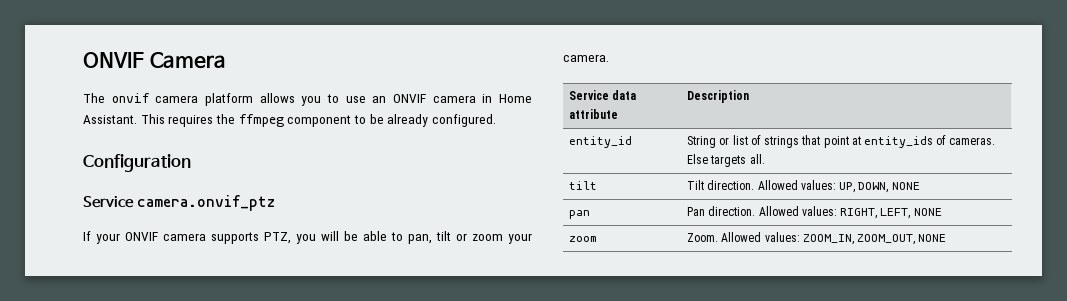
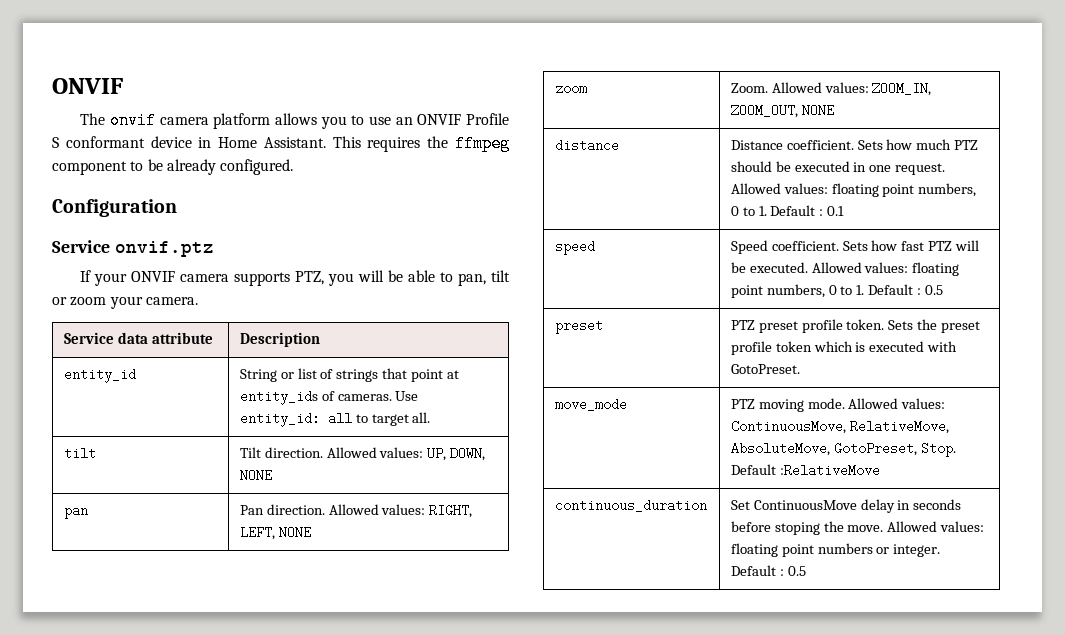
[83,52,226,69] ONVIF Camera -> [52,78,123,94] ONVIF
[432,95,476,103] camera -> [466,113,510,125] [52,136,192,148] Profile S conformant device
[137,195,276,211] camera.onvif_ptz -> [114,241,214,257] onvif.ptz
[687,154,747,167] Else targets -> [395,391,419,401] [239,412,409,427] Use entity_id: all to target
(947, 238) none -> [554,139,619,152] [730,139,979,150] [730,161,946,175] [730,183,977,197] [730,205,845,216] [554,240,595,255] [730,240,980,254] [730,262,960,276] [730,284,944,298] [554,319,603,334] [730,319,981,333] [730,341,958,355] [730,364,800,374] [554,398,627,411] [730,398,946,412] [730,420,949,434] [730,442,956,457] [730,464,880,477] [554,499,707,512] [730,499,962,513] [730,521,985,535] [730,543,941,557] [730,565,806,576] // distance | Distance coefficient. Sets how much PTZ should be executed in one request. Allowed values: floating point numbers, 0 to 1. Default : 0.1 // speed | Speed coefficient. Sets how fast PTZ will be executed. Allowed values: floating point numbers, 0 to 1. Default : 0.5 // preset | PTZ preset profile token. Sets the preset profile token which is executed with GotoPreset. // move_mode | PTZ moving mode. Allowed values: ContinuousMove, RelativeMove, AbsoluteMove, GotoPreset, Stop. Default :RelativeMove // continuous_duration | Set ContinuousMove delay in seconds before stoping the move. Allowed values: floating point numbers or integer. Default : 0.5

